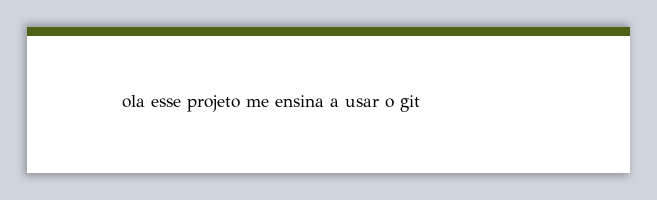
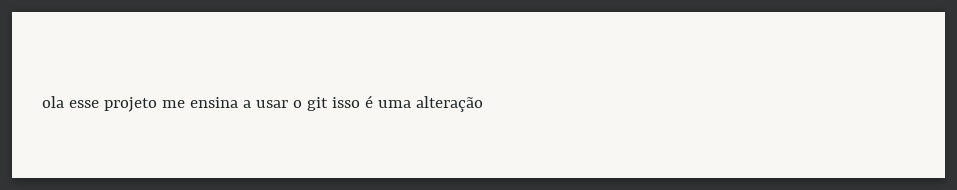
(420, 103) none -> [331,95,483,112] isso é uma alteração

